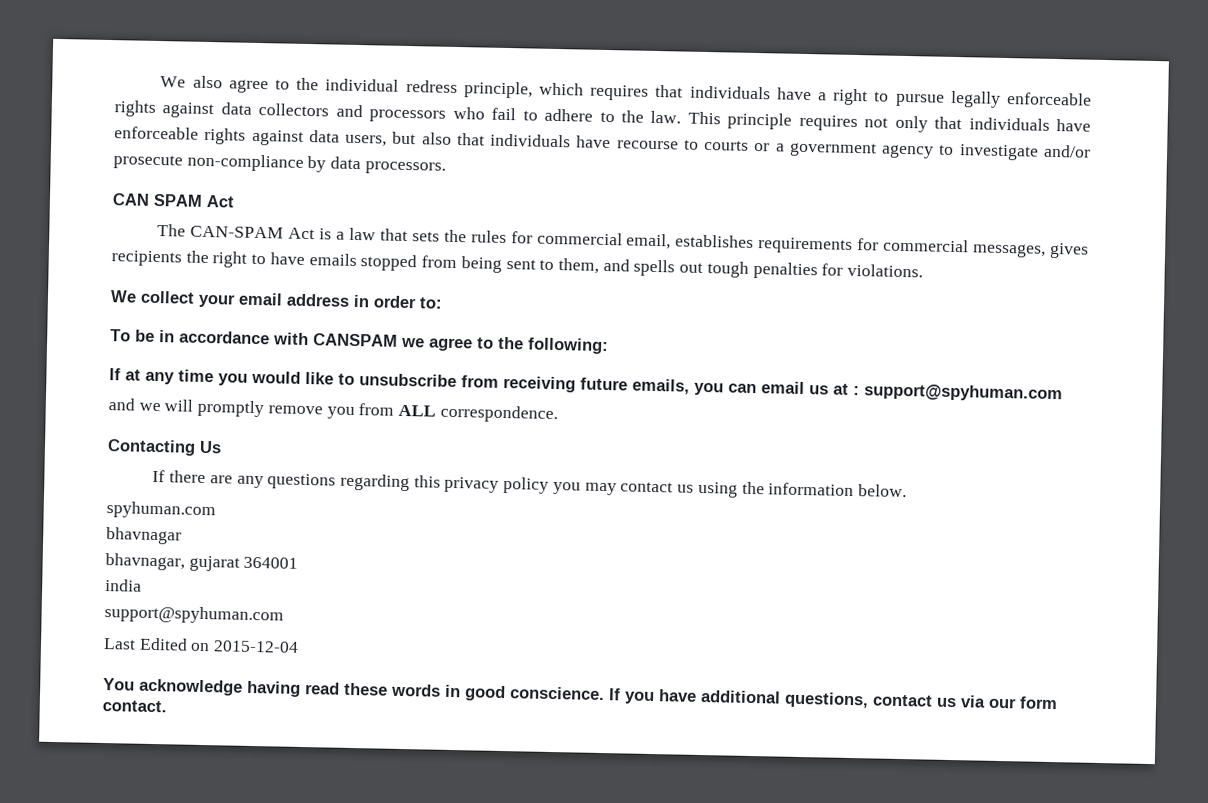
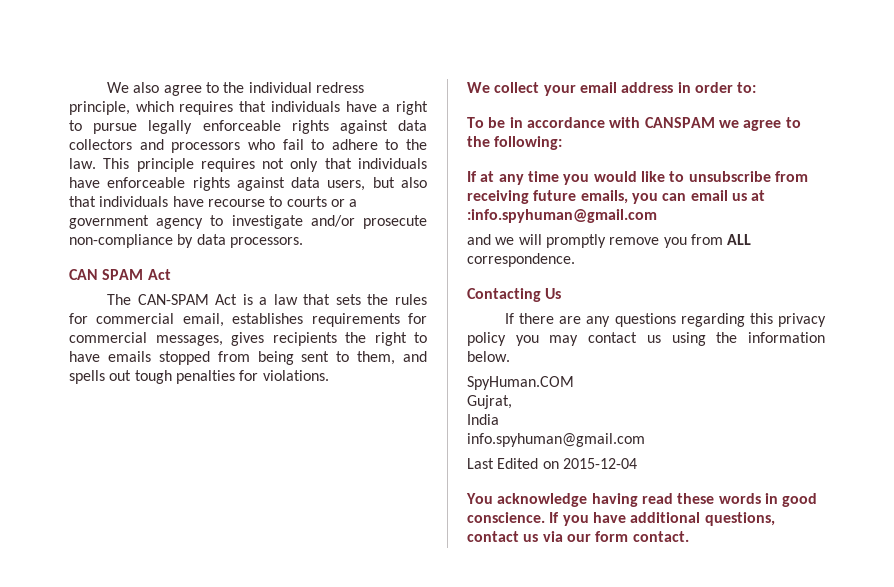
[853,383,1063,403] : support@spyhuman.com -> [467,209,657,223] :info.spyhuman@gmail.com
[106,501,216,520] [106,527,182,545] [105,553,299,572] [105,579,142,592] [104,605,284,625] spyhuman.com // bhavnagar // bhavnagar, gujarat 364001 // india // support@spyhuman.com -> [467,376,574,390] [467,395,512,409] [467,414,499,425] [467,433,645,447] SpyHuman.COM // Gujrat, // India // info.spyhuman@gmail.com

